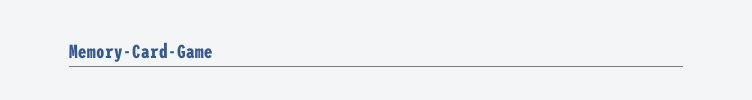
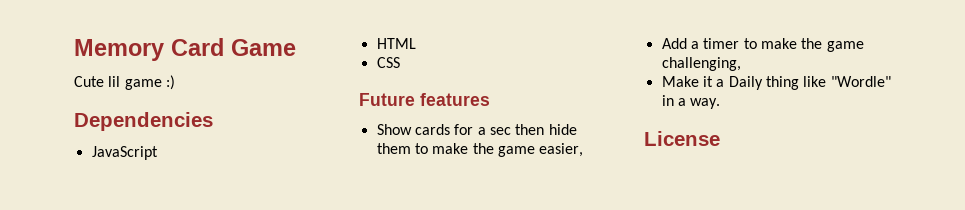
[69,42,213,62] Memory-Card-Game -> [74,38,296,61] [74,75,175,90] [74,112,213,131] [91,146,158,160] [376,38,416,49] [376,57,400,68] [359,93,490,106] [376,124,577,135] [376,143,584,157] [661,38,864,52] [661,57,741,71] [661,76,891,90] [661,95,721,109] [644,131,720,146] Memory Card Game // Cute lil game :) // Dependencies // JavaScript // HTML // CSS // Future features // Show cards for a sec then hide them to make the game easier, // Add a timer to make the game challenging, // Make it a Daily thing like "Wordle" in a way. // License

